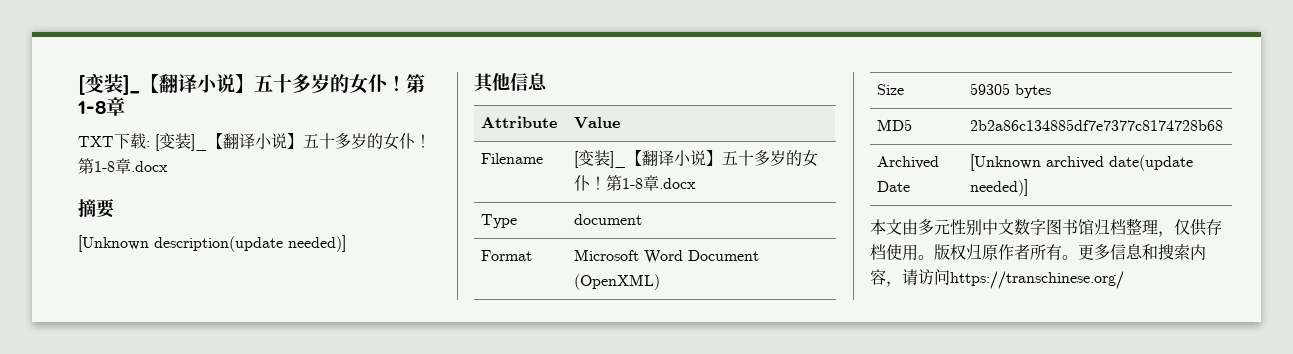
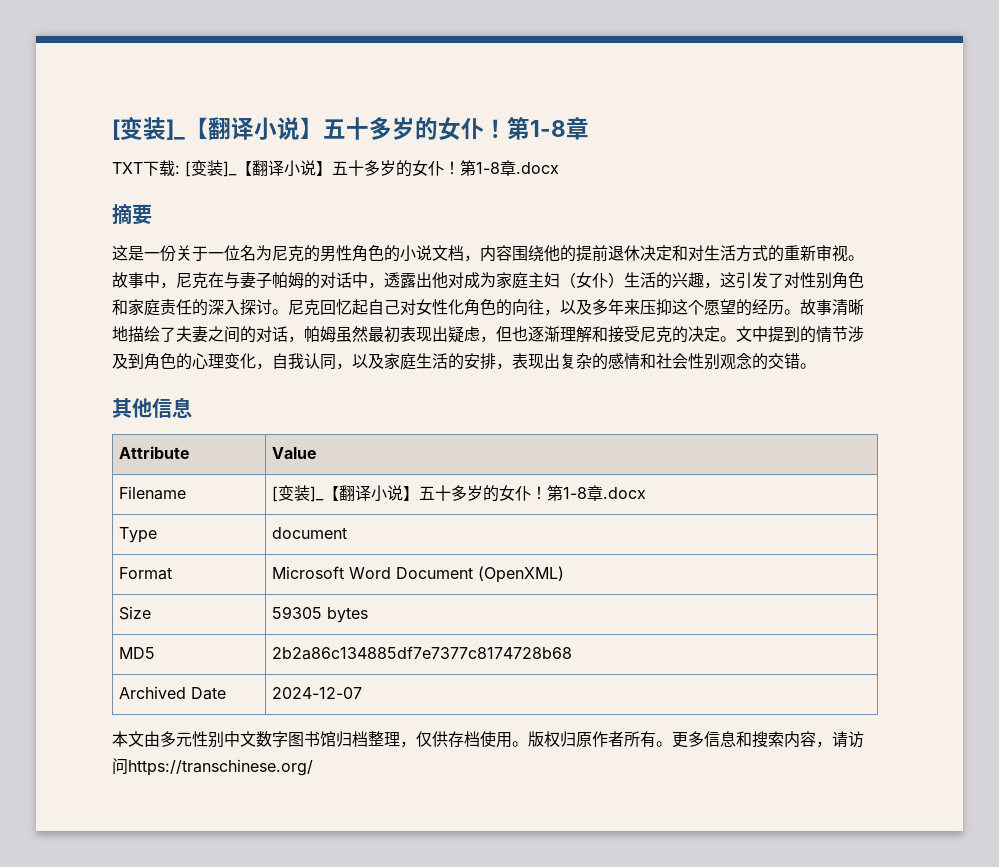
[78,235,346,252] [Unknown description(update needed)] -> [112,245,864,262] [112,272,864,289] [112,299,864,316] [112,326,864,343] [112,353,816,370] 这是一份关于一位名为尼克的男性角色的小说文档，内容围绕他的提前退休决定和对生活方式的重新审视。故事中，尼克在与妻子帕姆的对话中，透露出他对成为家庭主妇（女仆）生活的兴趣，这引发了对性别角色和家庭责任的深入探讨。尼克回忆起自己对女性化角色的向往，以及多年来压抑这个愿望的经历。故事清晰地描绘了夫妻之间的对话，帕姆虽然最初表现出疑虑，但也逐渐理解和接受尼克的决定。文中提到的情节涉及到角色的心理变化，自我认同，以及家庭生活的安排，表现出复杂的感情和社会性别观念的交错。
[969,154,1193,171] [969,179,1028,196] [Unknown archived date(update needed)] -> [272,687,363,699] 2024-12-07

